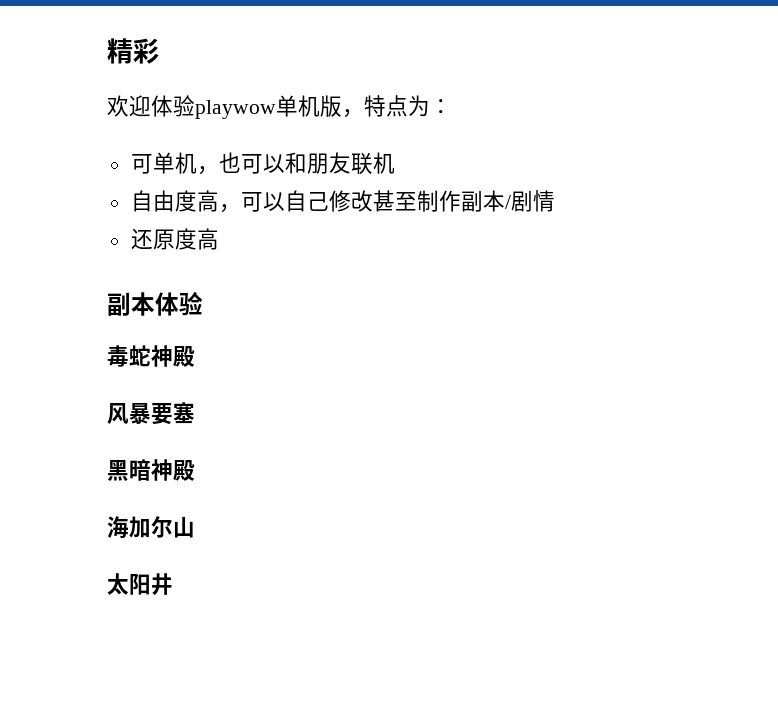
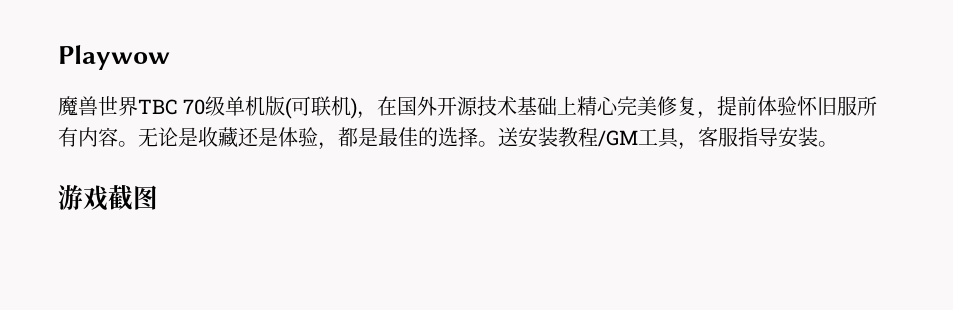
[107,38,159,64] [107,95,452,119] [130,152,395,175] [130,190,555,213] [130,228,219,250] [107,291,203,316] [107,345,195,367] [107,402,195,425] [107,459,195,481] [107,516,195,539] [107,573,173,595] 精彩 // 欢迎体验playwow单机版，特点为： // 可单机，也可以和朋友联机 // 自由度高，可以自己修改甚至制作副本/剧情 // 还原度高 // 副本体验 // 毒蛇神殿 // 风暴要塞 // 黑暗神殿 // 海加尔山 // 太阳井 -> [58,45,170,70] [58,96,878,119] [58,127,838,150] [58,185,158,211] Playwow // 魔兽世界TBC 70级单机版(可联机)，在国外开源技术基础上精心完美修复，提前体验怀旧服所有内容。无论是收藏还是体验，都是最佳的选择。送安装教程/GM工具，客服指导安装。 // 游戏截图

